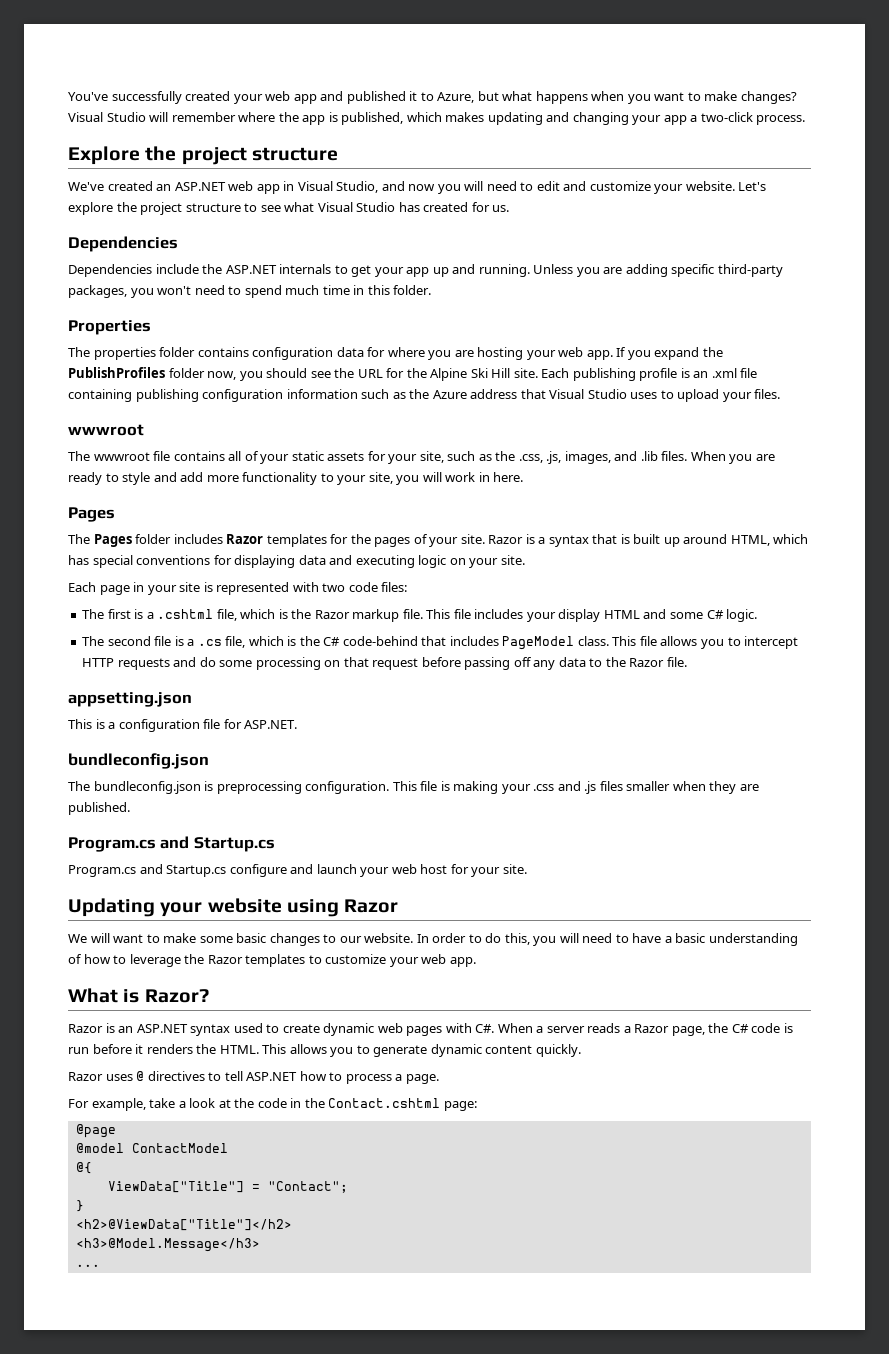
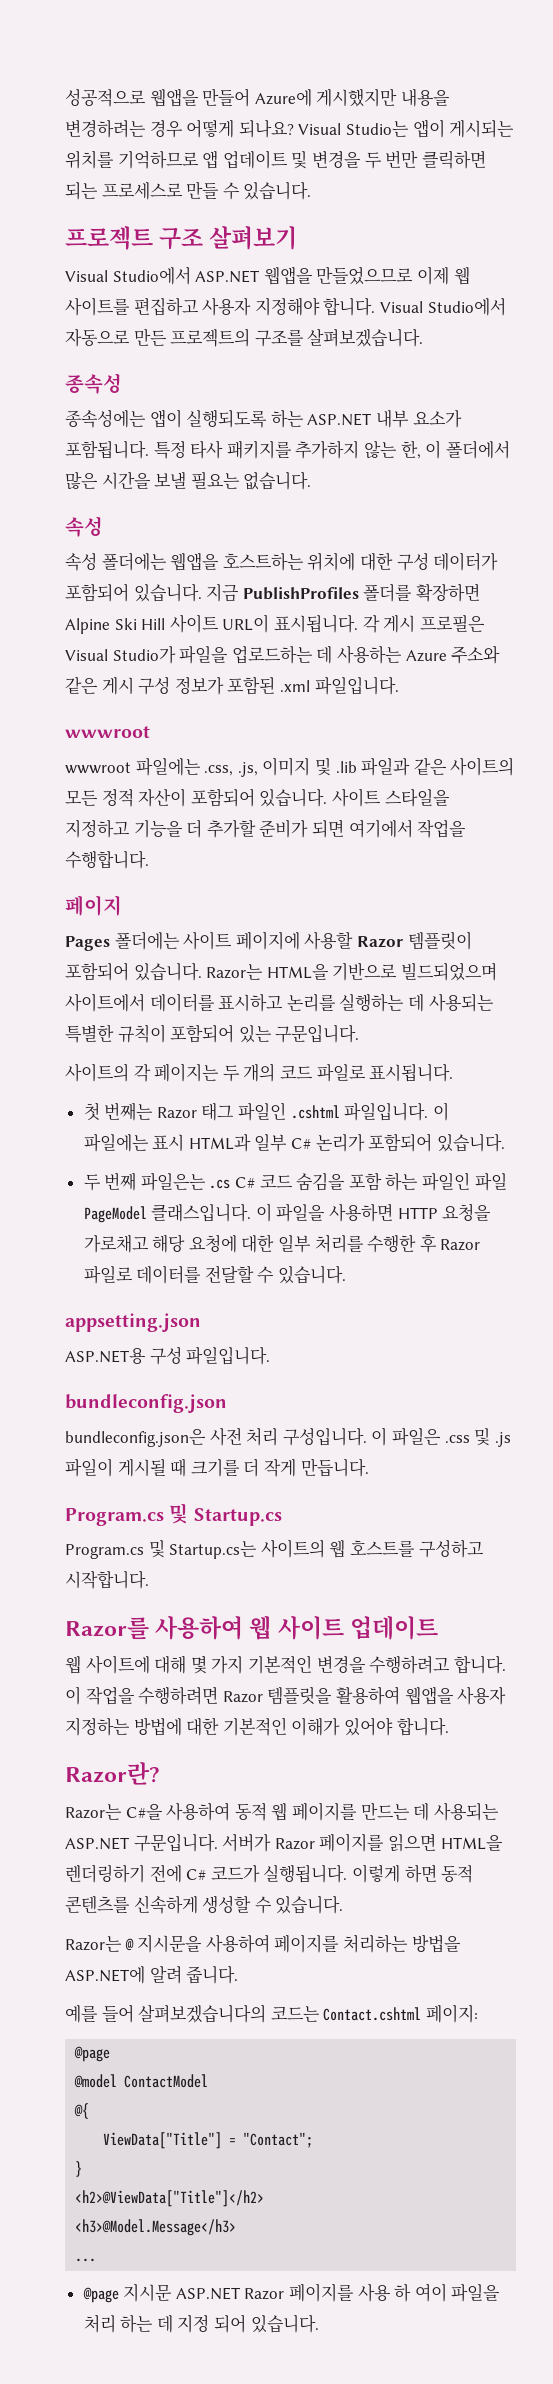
[68,91,797,104] [68,112,806,125] [68,146,338,165] [68,181,767,194] [68,202,510,215] [68,236,178,252] [68,264,783,277] [68,285,432,298] [68,320,151,335] [68,347,723,360] [68,367,758,381] [68,389,781,402] [68,424,144,436] [68,451,775,464] [68,472,524,485] [68,507,115,522] [68,534,809,547] [68,555,525,568] [68,582,408,595] [82,609,758,622] [82,636,799,650] [82,657,687,670] [68,692,192,707] [68,719,298,732] [68,753,209,769] [68,781,759,794] [68,802,130,815] [68,836,190,852] You've successfully created your web app and published it to Azure, but what happens when you want to make changes? Visual Studio will remember where the app is published, which makes updating and changing your app a two-click process. // Explore the project structure // We've created an ASP.NET web app in Visual Studio, and now you will need to edit and customize your website. Let's explore the project structure to see what Visual Studio has created for us. // Dependencies // Dependencies include the ASP.NET internals to get your app up and running. Unless you are adding specific third-party packages, you won't need to spend much time in this folder. // Properties // The properties folder contains configuration data for where you are hosting your web app. If you expand the PublishProfiles folder now, you should see the URL for the Alpine Ski Hill site. Each publishing profile is an .xml file containing publishing configuration information such as the Azure address that Visual Studio uses to upload your files. // wwwroot // The wwwroot file contains all of your static assets for your site, such as the .css, .js, images, and .lib files. When you are ready to style and add more functionality to your site, you will work in here. // Pages // The Pages folder includes Razor templates for the pages of your site. Razor is a syntax that is built up around HTML, which has special conventions for displaying data and executing logic on your site. // Each page in your site is represented with two code files: // The first is a .cshtml file, which is the Razor markup file. This file includes your display HTML and some C# logic. // The second file is a .cs file, which is the C# code-behind that includes PageModel class. This file allows you to intercept HTTP requests and do some processing on that request before passing off any data to the Razor file. // appsetting.json // This is a configuration file for ASP.NET. // bundleconfig.json // The bundleconfig.json is preprocessing configuration. This file is making your .css and .js files smaller when they are published. // Program.cs and -> [65,88,450,107] [65,119,515,138] [65,150,486,169] [65,181,312,200] [65,226,298,250] [65,266,470,285] [65,297,506,316] [65,328,424,347] [65,373,122,394] [65,409,462,428] [65,440,510,459] [65,471,312,490] [65,516,103,537] [65,552,499,571] [65,583,480,602] [65,614,485,634] [65,645,501,664] [65,676,399,695] [65,726,150,738] [65,757,515,777] [65,788,450,807] [65,819,467,838] [65,851,149,869] [65,895,122,916] [65,931,472,951] [65,962,497,981] [65,993,494,1012] [65,1024,360,1043] [65,1063,454,1082] [83,1102,449,1121] [83,1133,505,1152] [83,1172,507,1191] [83,1203,492,1223] [83,1234,481,1253] [83,1265,347,1284] [65,1313,201,1332] [65,1347,271,1365] [65,1394,227,1413] [65,1427,511,1447] [65,1458,369,1477] [65,1503,189,1526] 성공적으로 웹앱을 만들어 Azure에 게시했지만 내용을 변경하려는 경우 어떻게 되나요? Visual Studio는 앱이 게시되는 위치를 기억하므로 앱 업데이트 및 변경을 두 번만 클릭하면 되는 프로세스로 만들 수 있습니다. // 프로젝트 구조 살펴보기 // Visual Studio에서 ASP.NET 웹앱을 만들었으므로 이제 웹 사이트를 편집하고 사용자 지정해야 합니다. Visual Studio에서 자동으로 만든 프로젝트의 구조를 살펴보겠습니다. // 종속성 // 종속성에는 앱이 실행되도록 하는 ASP.NET 내부 요소가 포함됩니다. 특정 타사 패키지를 추가하지 않는 한, 이 폴더에서 많은 시간을 보낼 필요는 없습니다. // 속성 // 속성 폴더에는 웹앱을 호스트하는 위치에 대한 구성 데이터가 포함되어 있습니다. 지금 PublishProfiles 폴더를 확장하면 Alpine Ski Hill 사이트 URL이 표시됩니다. 각 게시 프로필은 Visual Studio가 파일을 업로드하는 데 사용하는 Azure 주소와 같은 게시 구성 정보가 포함된 .xml 파일입니다. // wwwroot // wwwroot 파일에는 .css, .js, 이미지 및 .lib 파일과 같은 사이트의 모든 정적 자산이 포함되어 있습니다. 사이트 스타일을 지정하고 기능을 더 추가할 준비가 되면 여기에서 작업을 수행합니다. // 페이지 // Pages 폴더에는 사이트 페이지에 사용할 Razor 템플릿이 포함되어 있습니다. Razor는 HTML을 기반으로 빌드되었으며 사이트에서 데이터를 표시하고 논리를 실행하는 데 사용되는 특별한 규칙이 포함되어 있는 구문입니다. // 사이트의 각 페이지는 두 개의 코드 파일로 표시됩니다. // 첫 번째는 Razor 태그 파일인 .cshtml 파일입니다. 이 파일에는 표시 HTML과 일부 C# 논리가 포함되어 있습니다. // 두 번째 파일은는 .cs C# 코드 숨김을 포함 하는 파일인 파일 PageModel 클래스입니다. 이 파일을 사용하면 HTTP 요청을 가로채고 해당 요청에 대한 일부 처리를 수행한 후 Razor 파일로 데이터를 전달할 수 있습니다. // appsetting.json // ASP.NET용 구성 파일입니다. // bundleconfig.json // bundleconfig.json은 사전 처리 구성입니다. 이 파일은 .css 및 .js 파일이 게시될 때 크기를 더 작게 만듭니다. // Program.cs 및
[139,864,527,877] [68,898,399,917] [68,933,798,946] [68,954,476,967] [68,988,209,1003] [68,1023,793,1036] [68,1044,581,1057] [68,1071,439,1084] [68,1098,477,1111] and Startup.cs configure and launch your web host for your site. // Updating your website using Razor // We will want to make some basic changes to our website. In order to do this, you will need to have a basic understanding of how to leverage the Razor templates to customize your web app. // What is Razor? // Razor is an ASP.NET syntax used to create dynamic web pages with C#. When a server reads a Razor page, the C# code is run before it renders the HTML. This allows you to generate dynamic content quickly. // Razor uses @ directives to tell ASP.NET how to process a page. // For example, take a look at the code in the Contact.cshtml page: -> [148,1539,484,1559] [65,1571,149,1589] [65,1615,438,1640] [65,1655,506,1674] [65,1686,507,1705] [65,1717,449,1736] [65,1762,160,1785] [65,1802,499,1821] [65,1833,503,1852] [65,1864,474,1883] [65,1895,344,1914] [65,1934,461,1953] [65,1966,239,1984] [65,2004,478,2023] 및 Startup.cs는 사이트의 웹 호스트를 구성하고 시작합니다. // Razor를 사용하여 웹 사이트 업데이트 // 웹 사이트에 대해 몇 가지 기본적인 변경을 수행하려고 합니다. 이 작업을 수행하려면 Razor 템플릿을 활용하여 웹앱을 사용자 지정하는 방법에 대한 기본적인 이해가 있어야 합니다. // Razor란? // Razor는 C#을 사용하여 동적 웹 페이지를 만드는 데 사용되는 ASP.NET 구문입니다. 서버가 Razor 페이지를 읽으면 HTML을 렌더링하기 전에 C# 코드가 실행됩니다. 이렇게 하면 동적 콘텐츠를 신속하게 생성할 수 있습니다. // Razor는 @ 지시문을 사용하여 페이지를 처리하는 방법을 ASP.NET에 알려 줍니다. // 예를 들어 살펴보겠습니다의 코드는 Contact.cshtml 페이지:
(100, 1265) none -> [82,2283,501,2303] [83,2314,319,2333] // @page 지시문 ASP.NET Razor 페이지를 사용 하 여이 파일을 처리 하는 데 지정 되어 있습니다.

